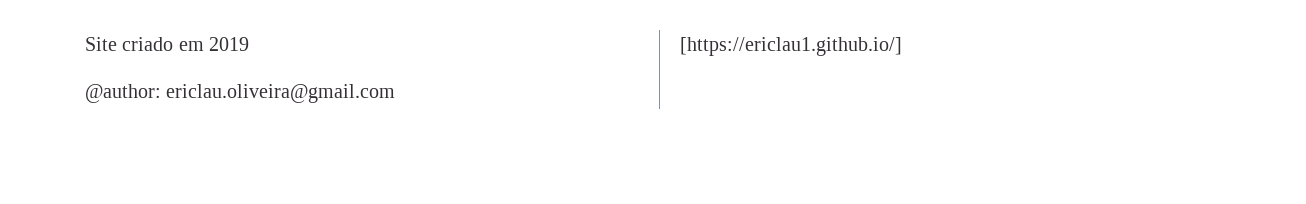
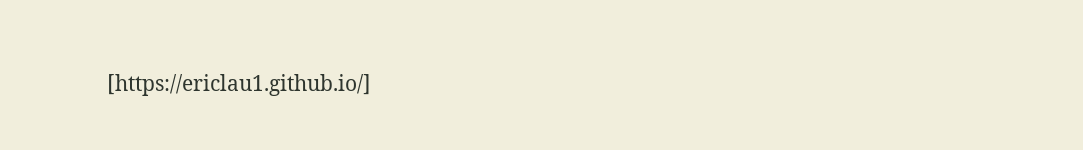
[85,37,250,51] [85,84,396,103] Site criado em 2019 // @author: ericlau.oliveira@gmail.com // -> (107, 85) none

